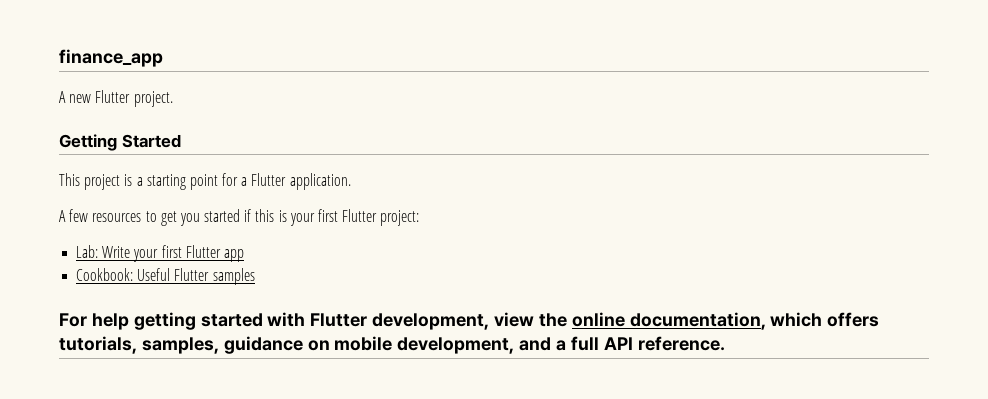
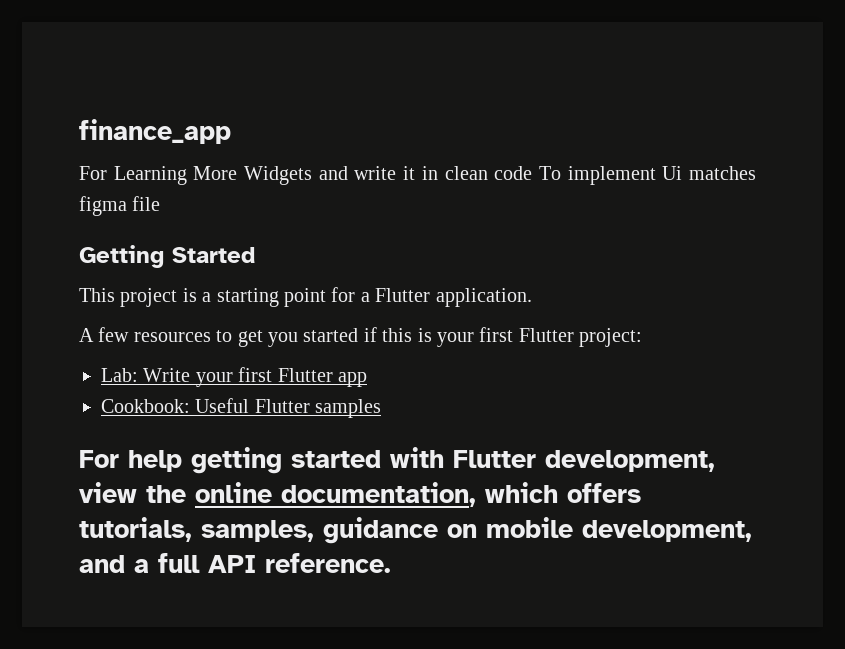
[59,90,173,107] A new Flutter project. -> [79,166,756,185] [79,196,161,216] For Learning More Widgets and write it in clean code To implement Ui matches figma file

